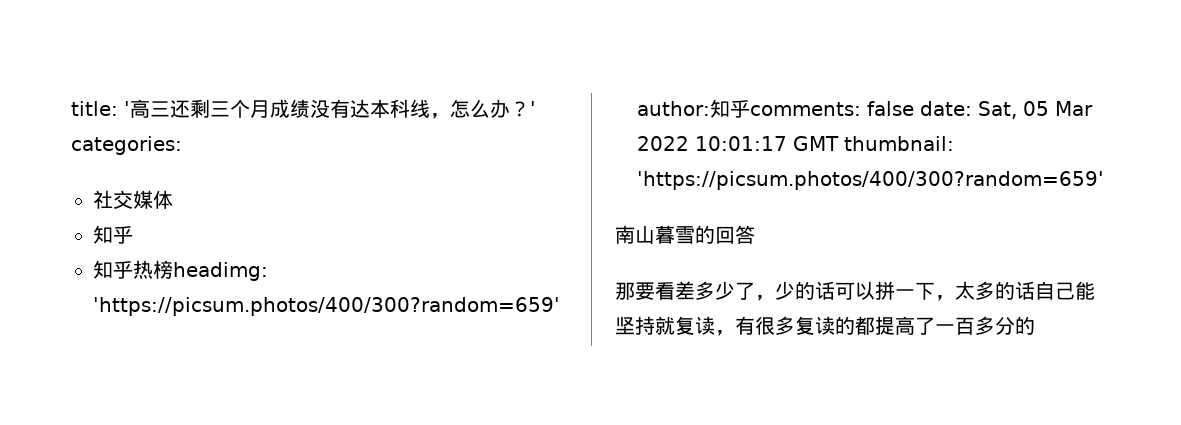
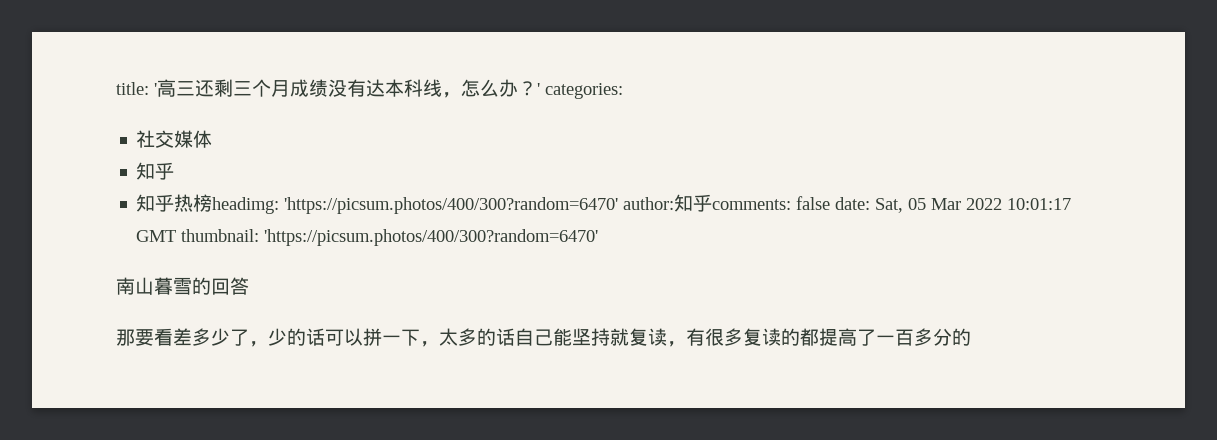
[93,297,560,316] 'https://picsum.photos/400/300?random=659' -> [284,197,619,214] 'https://picsum.photos/400/300?random=6470'
[637,171,1104,190] 'https://picsum.photos/400/300?random=659' -> [264,229,599,246] 'https://picsum.photos/400/300?random=6470'

